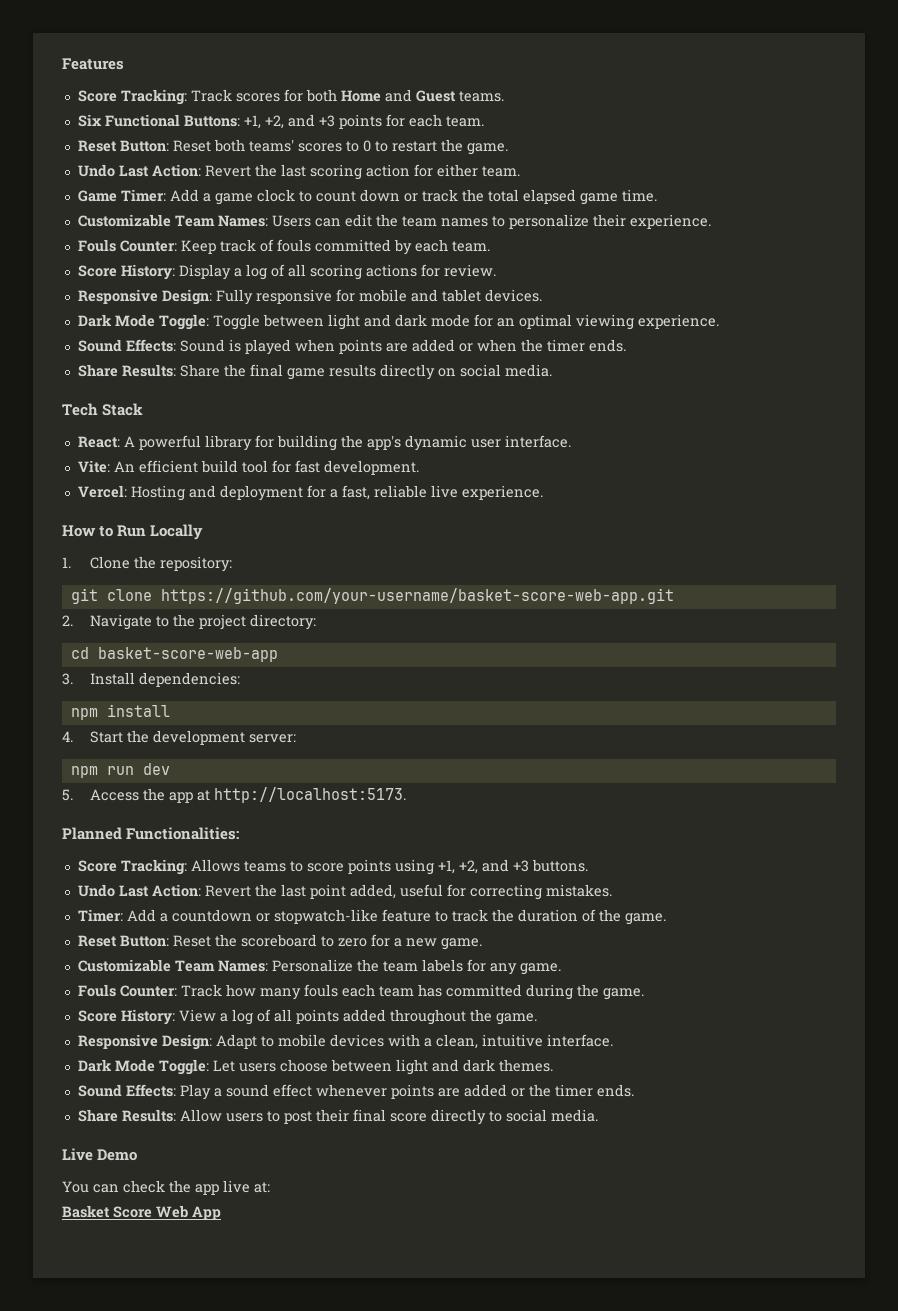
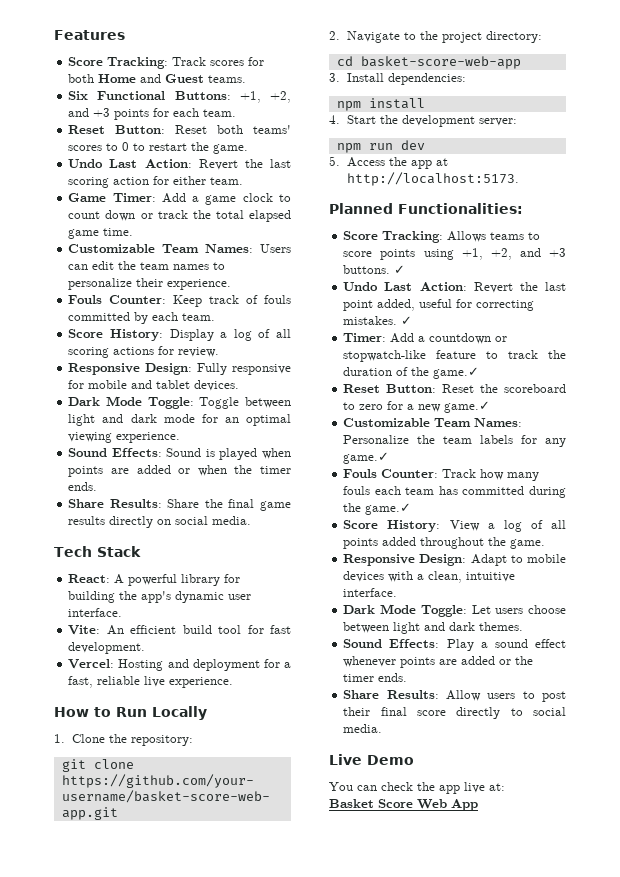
(588, 865) none -> [394,265,406,274] ✓
(612, 890) none -> [401,316,413,325] ✓
[624,913,666,925] game. -> [433,367,480,379] game.✓
[440,938,482,950] game. -> [444,401,491,413] game.✓
[519,963,561,975] game. -> [343,452,390,464] game.✓
[602,988,644,1000] game. -> [365,503,412,515] game.✓

